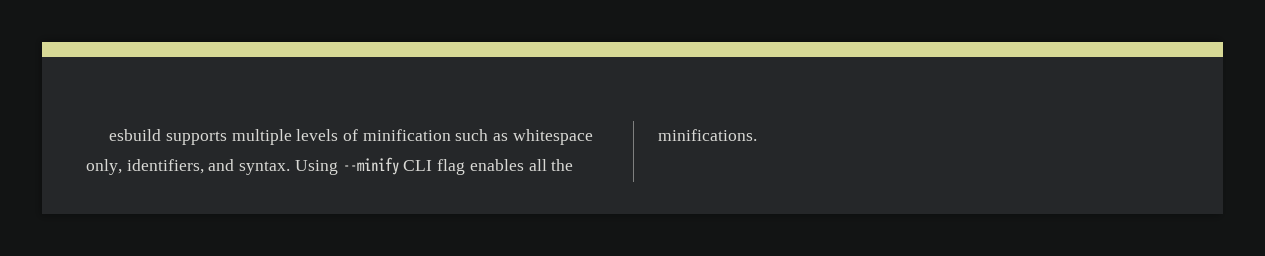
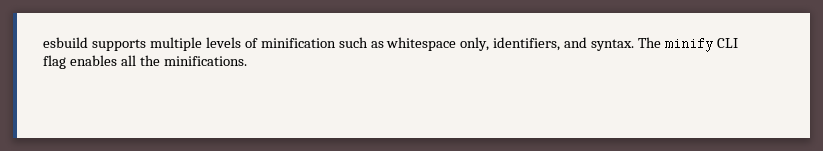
[294,157,399,175] Using --minify -> [638,37,714,52] The minify

